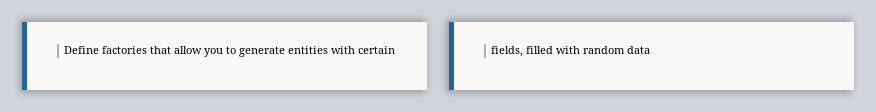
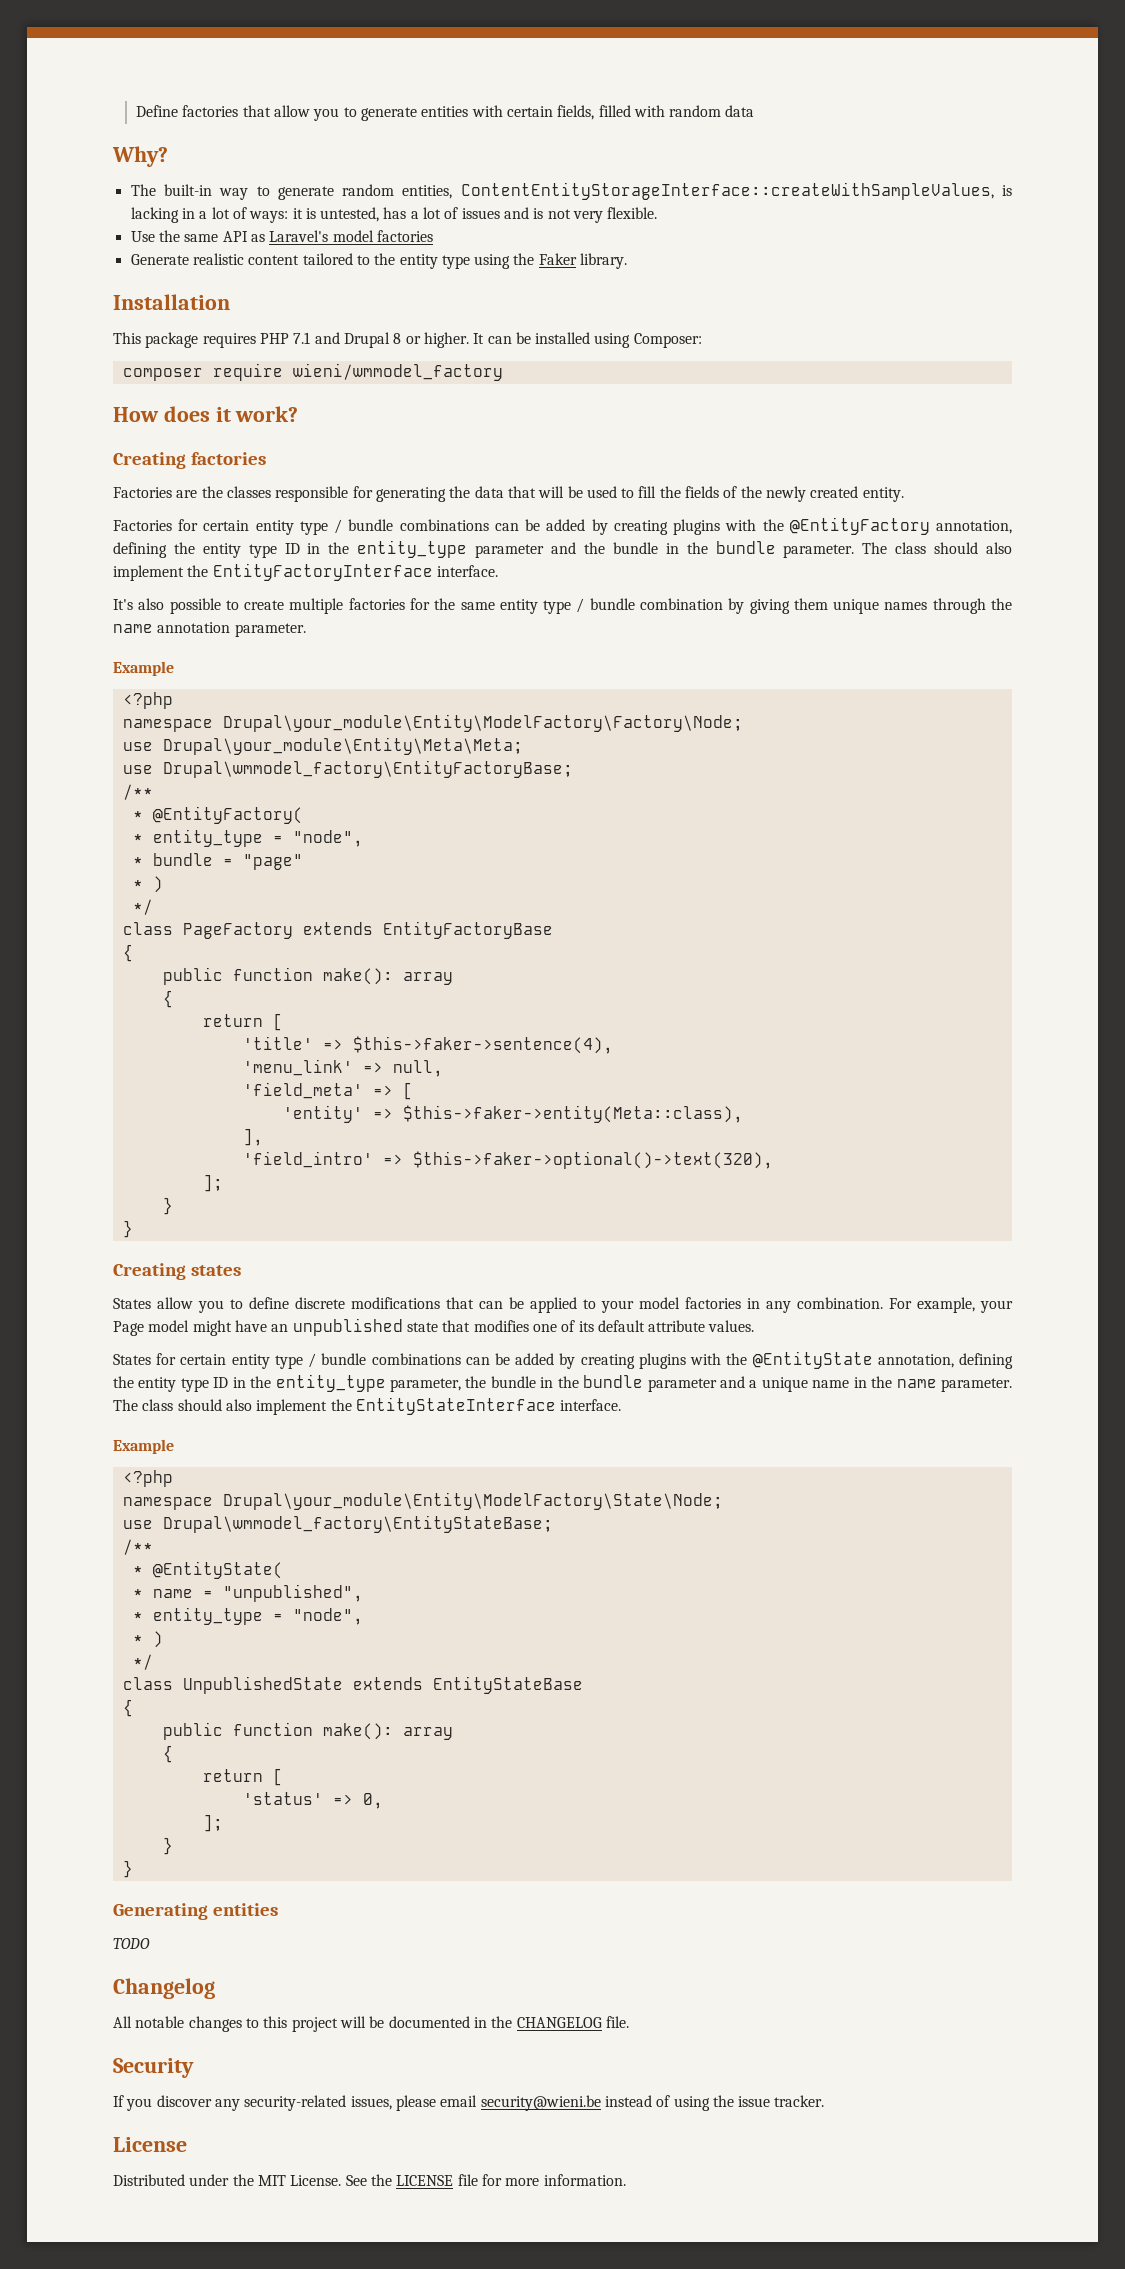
(651, 50) none -> [112,146,168,167] [130,182,1012,200] [130,207,658,223] [130,230,433,242] [130,253,628,269] [113,294,230,310] [113,332,702,348] [122,363,503,381] [113,406,299,422] [113,452,266,469] [113,486,904,502] [113,517,1013,535] [113,540,1013,558] [113,563,498,581] [113,598,1013,614] [113,622,306,637] [113,661,174,676] [122,692,173,709] [122,714,743,732] [122,737,523,755] [122,760,573,778] [122,784,153,800] [132,806,303,824] [132,829,363,847] [132,853,303,870] [132,876,163,893] [132,899,153,915] [122,921,553,939] [122,944,133,962] [162,967,453,985] [162,990,173,1008] [202,1013,283,1031] [242,1036,613,1054] [242,1059,443,1077] [242,1082,413,1100] [282,1105,743,1123] [242,1128,263,1146] [242,1151,773,1169] [202,1174,223,1192] [162,1197,173,1215] [122,1220,133,1238] [113,1263,241,1280] [113,1297,1013,1313] [113,1318,755,1336] [113,1351,1013,1369] [113,1374,1013,1392] [113,1397,622,1415] [113,1439,174,1454] [122,1470,173,1487] [122,1492,723,1510] [122,1515,553,1533] [122,1539,153,1555] [132,1561,283,1579] [132,1584,363,1602] [132,1607,363,1625] [132,1631,163,1648] [132,1654,153,1670] [122,1676,583,1694] [122,1699,133,1717] [162,1722,453,1740] [162,1745,173,1763] [202,1768,283,1786] [242,1792,383,1809] [202,1814,223,1832] [162,1837,173,1855] [122,1860,133,1878] [113,1903,278,1920] [113,1938,150,1949] [113,1978,215,1999] [113,2016,629,2032] [113,2058,194,2078] [113,2095,825,2111] [113,2137,187,2152] [113,2174,626,2186] // Why? // The built-in way to generate random entities, ContentEntityStorageInterface::createWithSampleValues, is lacking in a lot of ways: it is untested, has a lot of issues and is not very flexible. // Use the same API as Laravel's model factories // Generate realistic content tailored to the entity type using the Faker library. // Installation // This package requires PHP 7.1 and Drupal 8 or higher. It can be installed using Composer: // composer require wieni/wmmodel_factory // How does it work? // Creating factories // Factories are the classes responsible for generating the data that will be used to fill the fields of the newly created entity. // Factories for certain entity type / bundle combinations can be added by creating plugins with the @EntityFactory annotation, defining the entity type ID in the entity_type parameter and the bundle in the bundle parameter. The class should also implement the EntityFactoryInterface interface. // It's also possible to create multiple factories for the same entity type / bundle combination by giving them unique names through the name annotation parameter. // Example // <?php // namespace Drupal\your_module\Entity\ModelFactory\Factory\Node; // use Drupal\your_module\Entity\Meta\Meta; // use Drupal\wmmodel_factory\EntityFactoryBase; // /** // * @EntityFactory( // * entity_type = "node", // * bundle = "page" // * ) // */ // class PageFactory extends EntityFactoryBase // { // public function make(): array // { // return [ // 'title' => $this->faker->sentence(4), // 'menu_link' => null, // 'field_meta' => [ // 'entity' => $this->faker->entity(Meta::class), // ], // 'field_intro' => $this->faker->optional()->text(320), // ]; // } // } // Creating states // States allow you to define discrete modifications that can be applied to your model factories in any combination. For example, your Page model might have an unpublished state that modifies one of its default attribute values. // States for certain entity type / bundle combinations can be added by creating plugins with the @EntityState annotation, defining the entity type ID in the entity_type parameter, the bundle in the bundle parameter and a unique name in the name parameter. The class should also implement the EntityStateInterface interface. // Example // <?php // namespace Drupal\your_module\Entity\ModelFactory\State\Node; // use Drupal\wmmodel_factory\EntityStateBase; // /** // * @EntityState( // * name = "unpublished", // * entity_type = "node", // * ) // */ // class UnpublishedState extends EntityStateBase // { // public function make(): array // { // return [ // 'status' => 0, // ]; // } // } // Generating entities // TODO // Changelog // All notable changes to this project will be documented in the CHANGELOG file. // Security // If you discover any security-related issues, please email security@wieni.be instead of using the issue tracker. // License // Distributed under the MIT License. See the LICENSE file for more information.

